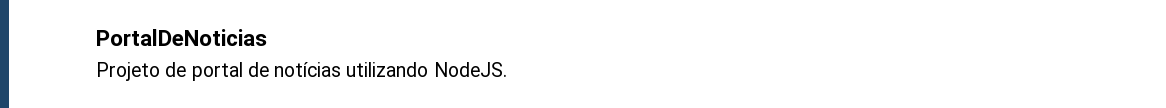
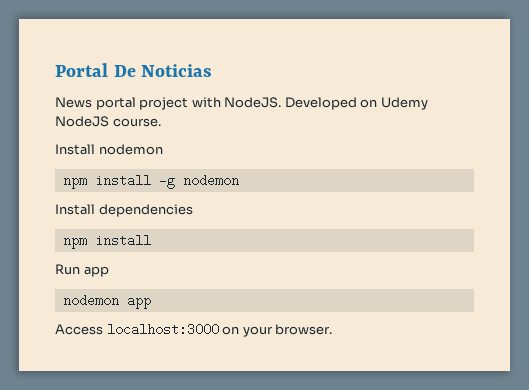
[96,29,267,46] [96,62,507,81] PortalDeNoticias // Projeto de portal de notícias utilizando NodeJS. -> [55,63,213,77] [55,97,428,110] [55,116,161,127] [55,144,163,155] [62,174,239,189] [55,204,193,217] [62,234,151,249] [55,264,109,277] [62,294,151,309] [55,323,333,337] Portal De Noticias // News portal project with NodeJS. Developed on Udemy NodeJS course. // Install nodemon // npm install -g nodemon // Install dependencies // npm install // Run app // nodemon app // Access localhost:3000 on your browser.

